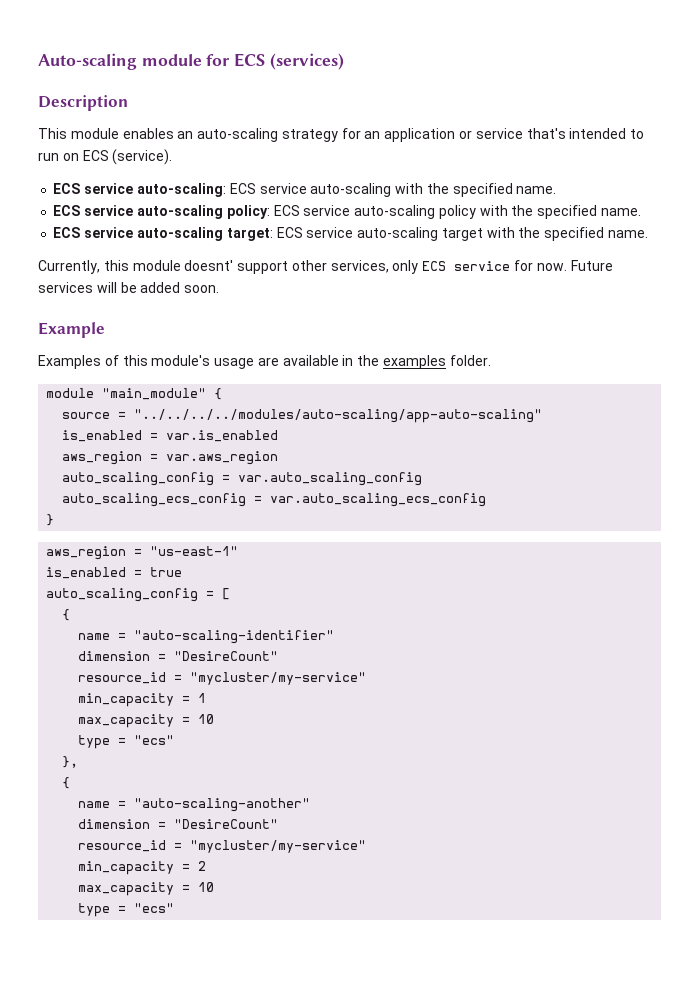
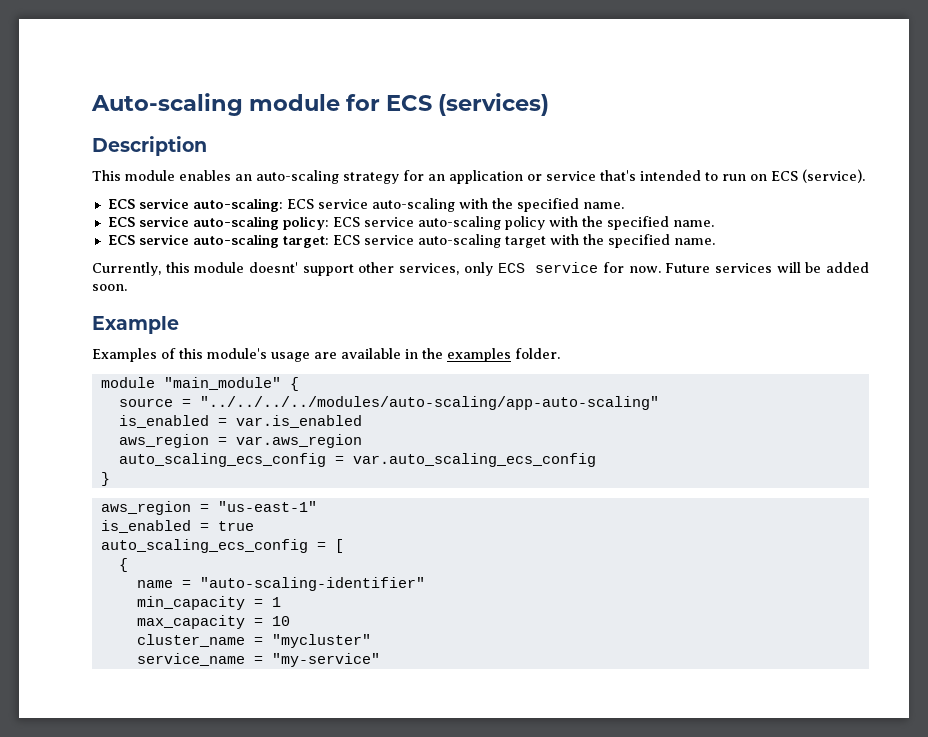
[62,472,423,486] // auto_scaling_config = var.auto_scaling_config -> (362, 441) none
[46,588,199,602] auto_scaling_config -> [100,539,308,553] auto_scaling_ecs_config
[78,651,279,661] [78,672,367,685] // dimension = "DesireCount" // resource_id = "mycluster/my-service" -> (425, 584) none
[78,735,175,749] [62,756,79,768] [62,777,71,789] [78,798,311,812] [78,819,279,829] [78,840,367,853] [78,861,207,875] [78,882,215,896] [78,903,175,917] type = "ecs" // }, // { // name = "auto-scaling-another" // dimension = "DesireCount" // resource_id = "mycluster/my-service" // min_capacity = 2 // max_capacity = 10 // type = "ecs" -> [136,634,371,648] [136,653,380,667] cluster_name = "mycluster" // service_name = "my-service"

